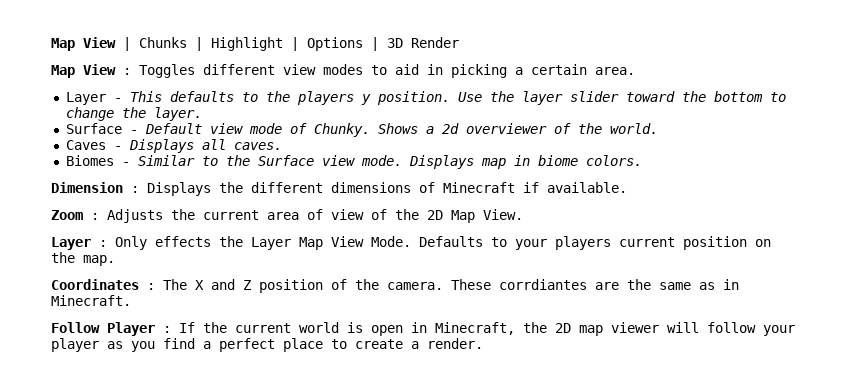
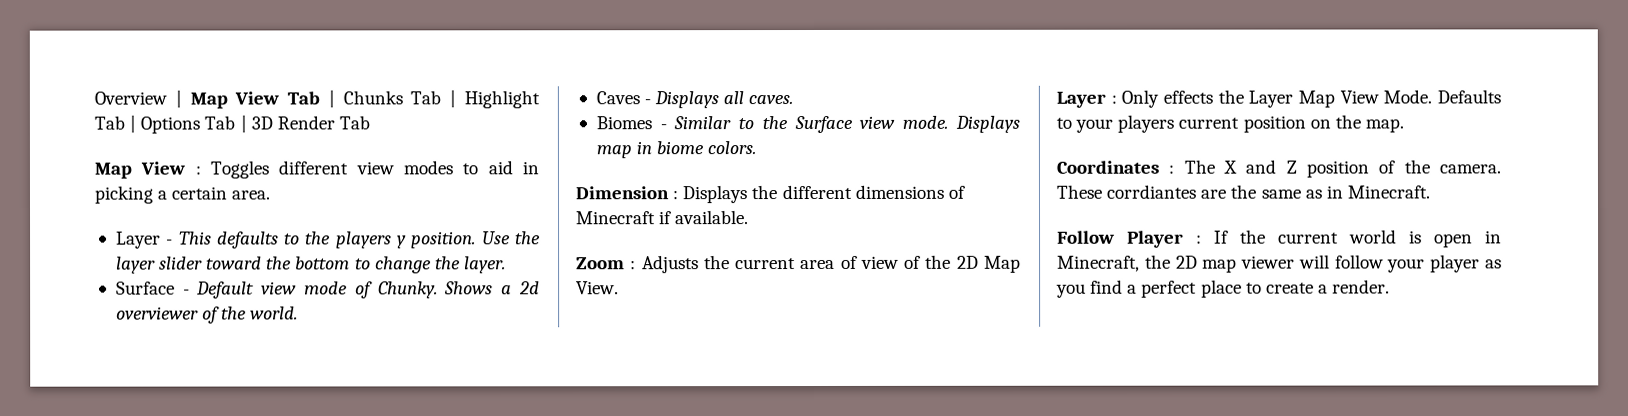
[51,37,116,51] Map View -> [94,90,321,109] Overview | Map View Tab
(187, 42) none -> [410,90,442,105] Tab
(283, 44) none -> [94,115,125,130] Tab
(363, 44) none -> [204,115,236,130] Tab
(459, 42) none -> [338,115,370,130] Tab

